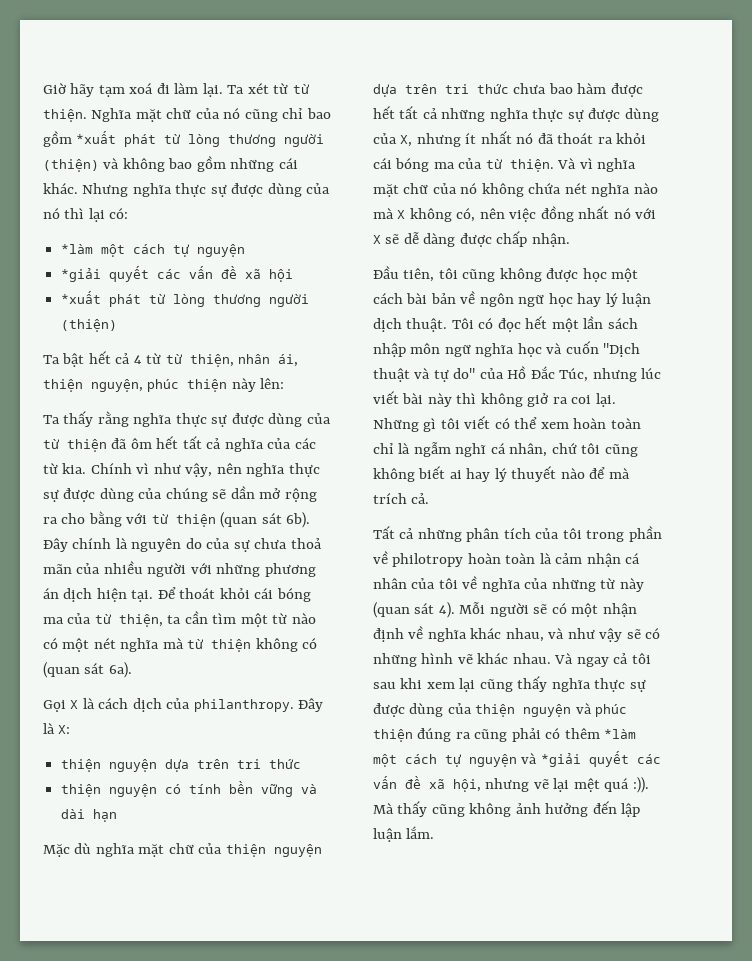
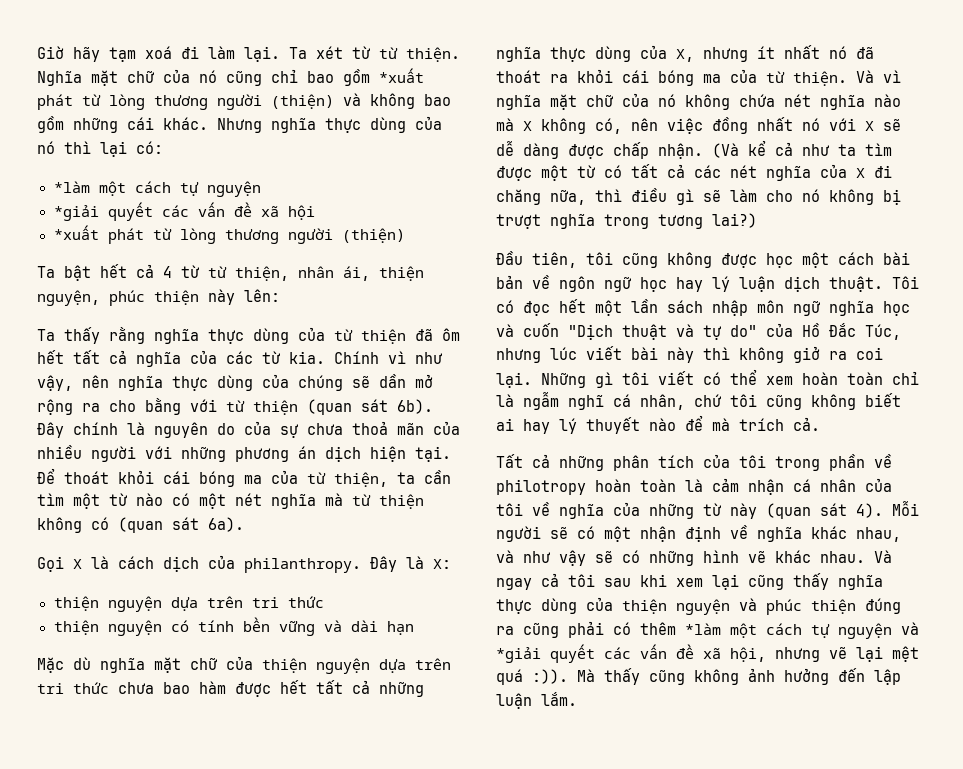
[210,183,264,197] sự được -> (361, 125) none
[211,413,264,427] sự được -> (244, 336) none
[43,488,96,502] sự được -> (208, 383) none
[567,108,621,122] sự được -> (586, 54) none
(570, 240) none -> [712,140,892,158] [496,164,892,181] [496,188,901,205] [496,213,757,229] (Và kể cả như ta tìm được một từ có tất cả các nét nghĩa của X đi chăng nữa, thì điều gì sẽ làm cho nó không bị trượt nghĩa trong tương lai?)
[629,679,646,692] [373,703,405,717] sự được -> (532, 606) none

